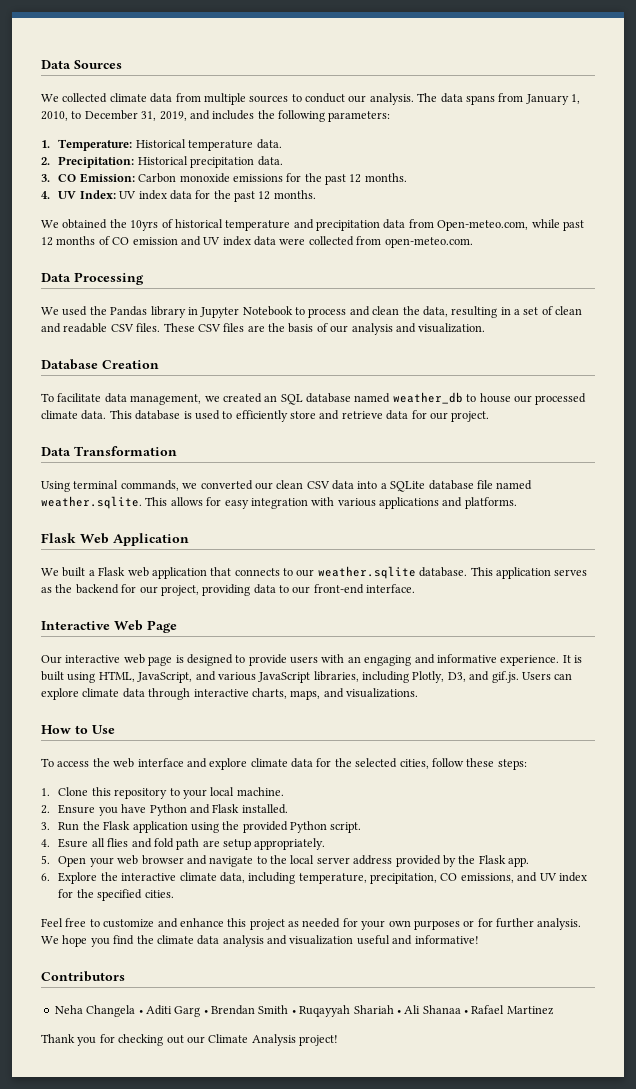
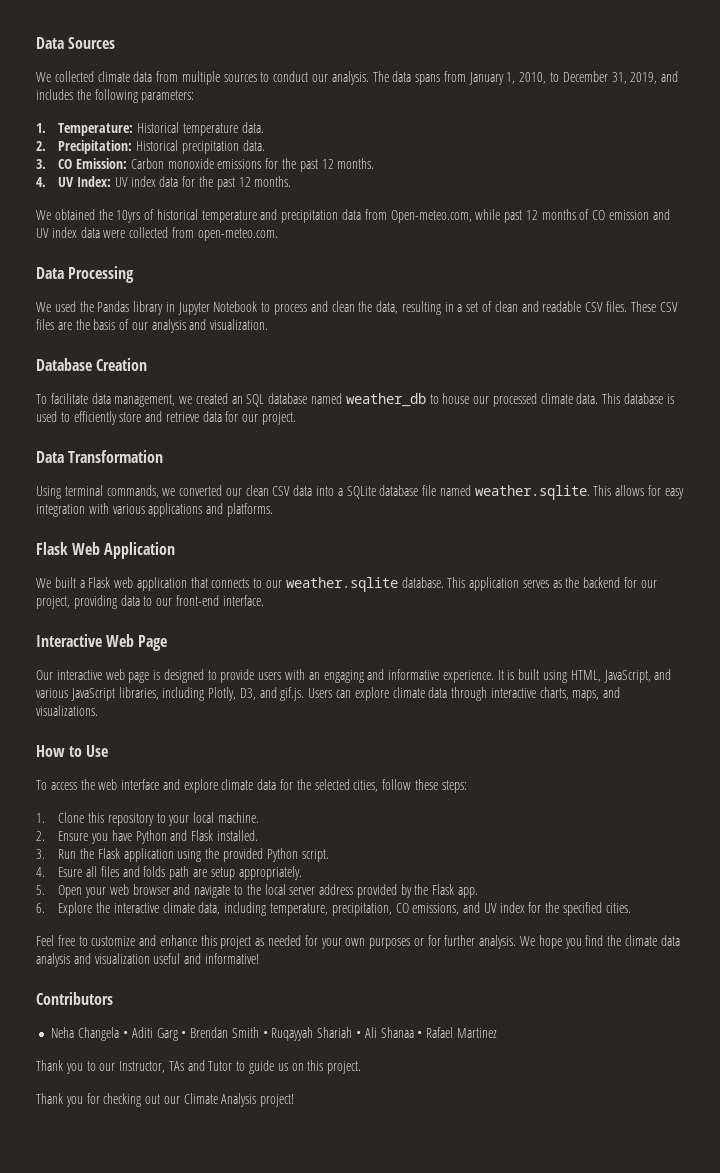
[107,838,174,848] flies and fold -> [100,866,166,877] files and folds
(554, 1010) none -> [36,1060,362,1074] // Thank you to our Instructor, TAs and Tutor to guide us on this project.

